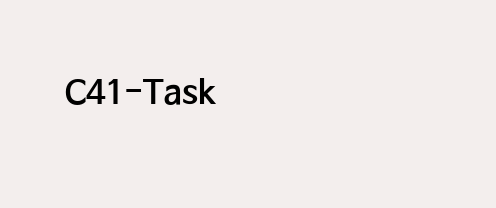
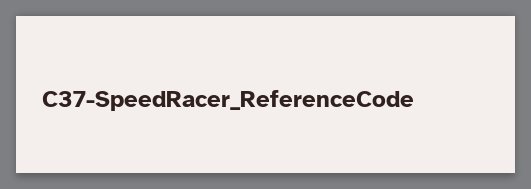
[65,78,217,105] C41-Task -> [42,90,414,111] C37-SpeedRacer_ReferenceCode

